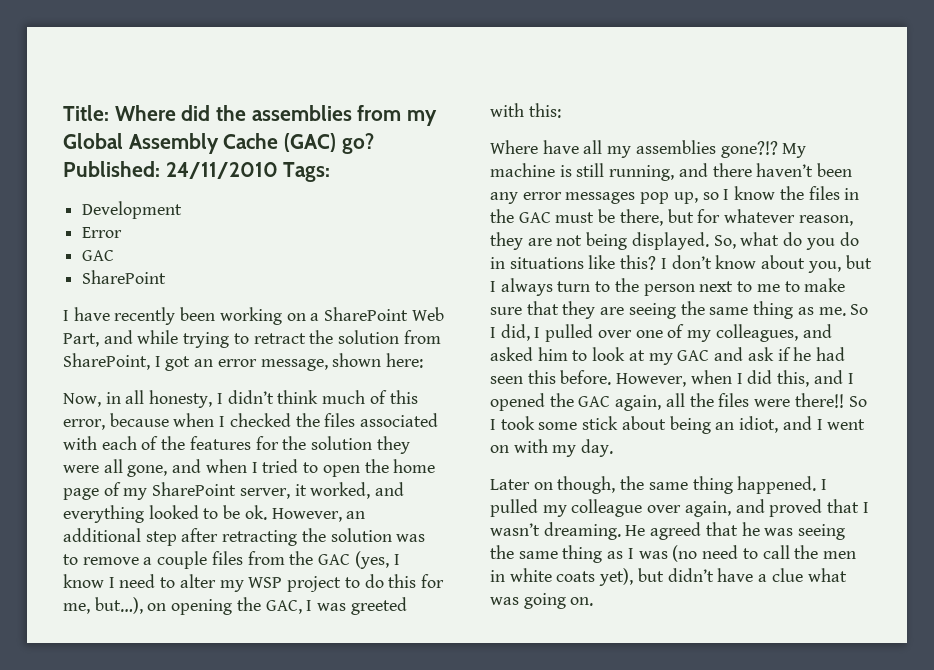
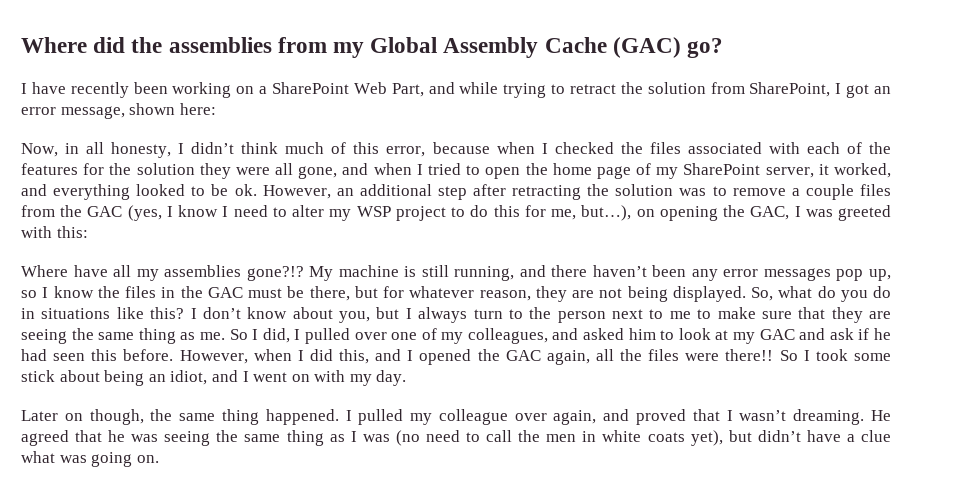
[63,105,109,121] Title: -> (21, 45) none
[63,161,331,182] [82,201,183,219] [82,227,123,238] [82,250,115,261] [82,270,167,284] Published: 24/11/2010 Tags: // Development // Error // GAC // SharePoint -> (724, 48) none

